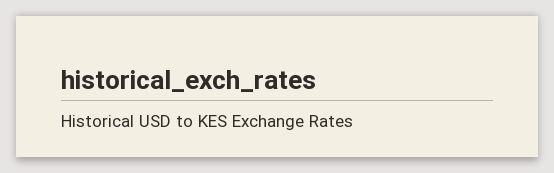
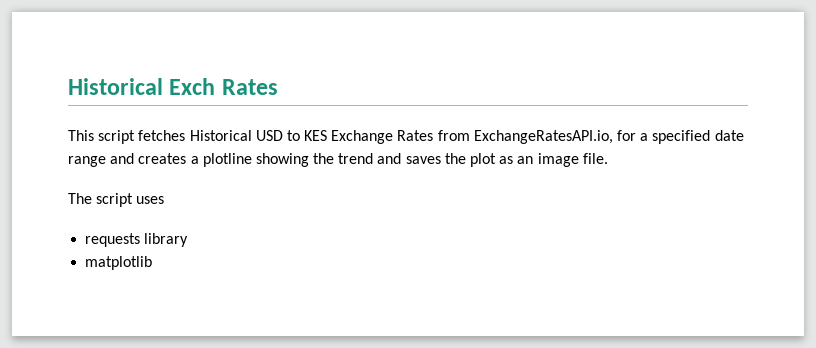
[61,70,316,92] historical_exch_rates // -> [68,78,278,95] [68,130,186,144] Historical Exch Rates // This script fetches
(353, 121) none -> [437,130,744,144] [68,153,608,167] [68,193,165,207] [85,233,189,247] [85,256,153,270] from ExchangeRatesAPI.io, for a specified date range and creates a plotline showing the trend and saves the plot as an image file. // The script uses // requests library // matplotlib

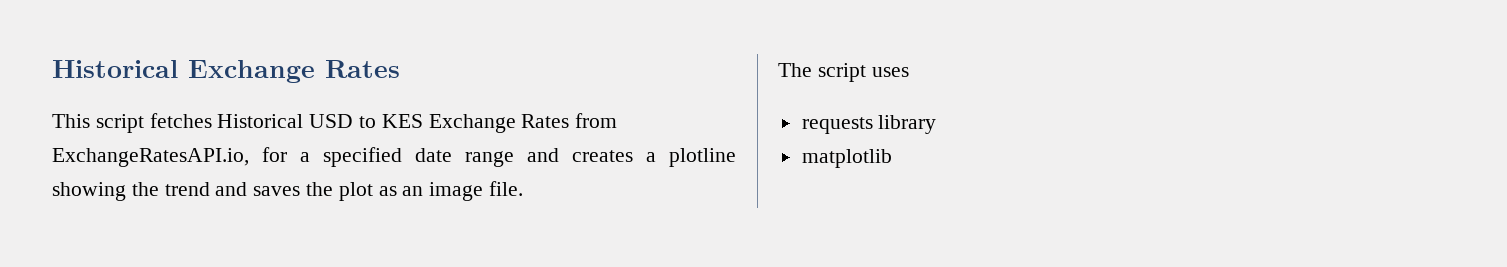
[68,78,216,95] Historical Exch -> [52,60,315,83] Historical Exchange

